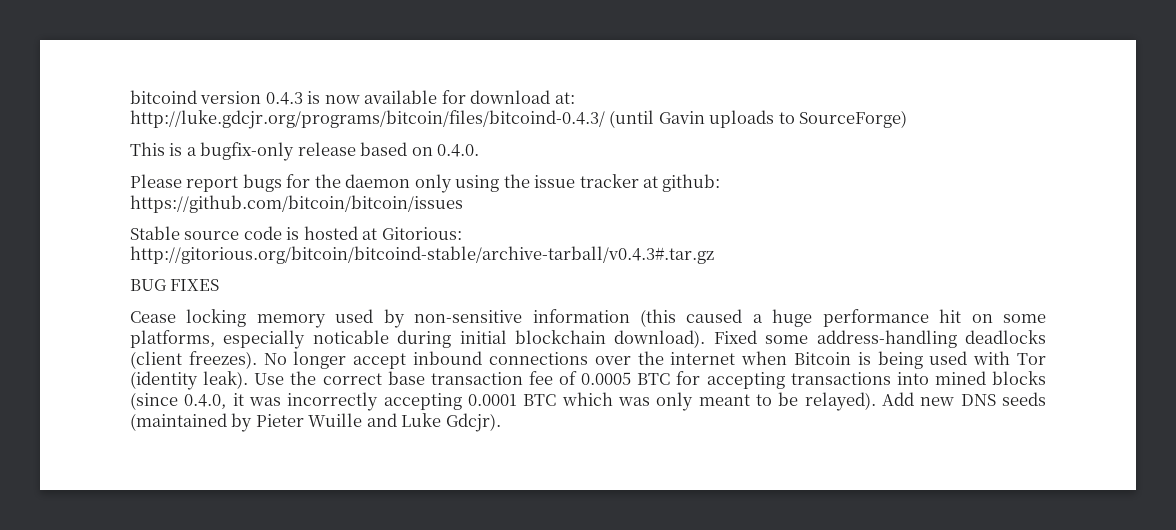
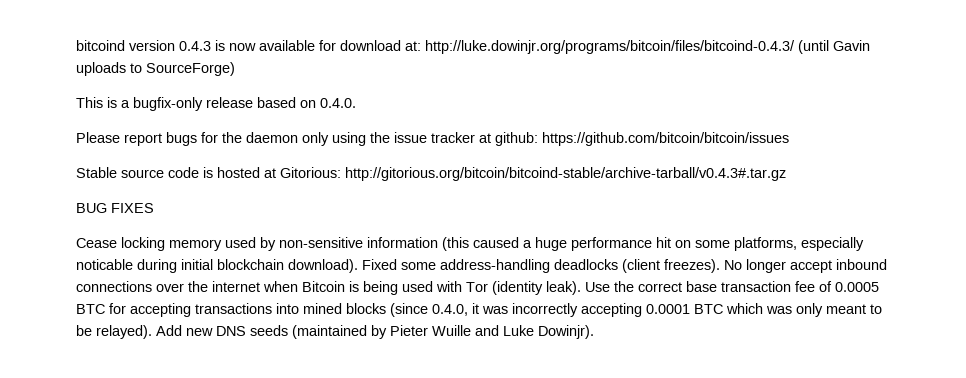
[130,110,605,129] http://luke.gdcjr.org/programs/bitcoin/files/bitcoind-0.4.3/ -> [425,40,795,54] http://luke.dowinjr.org/programs/bitcoin/files/bitcoind-0.4.3/
[445,413,501,432] Gdcjr). -> [538,325,594,339] Dowinjr).

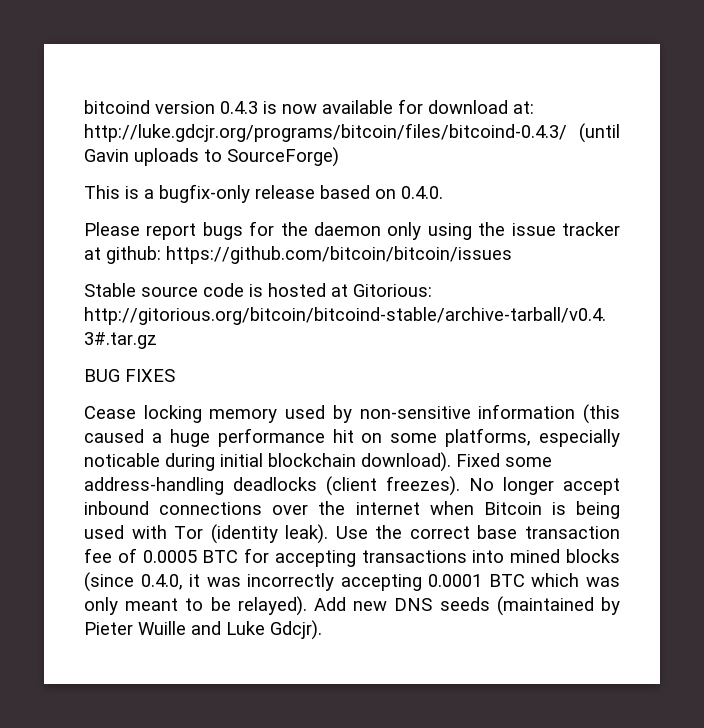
[425,40,795,54] http://luke.dowinjr.org/programs/bitcoin/files/bitcoind-0.4.3/ -> [84,123,567,142] http://luke.gdcjr.org/programs/bitcoin/files/bitcoind-0.4.3/
[538,325,594,339] Dowinjr). -> [270,620,322,640] Gdcjr).

